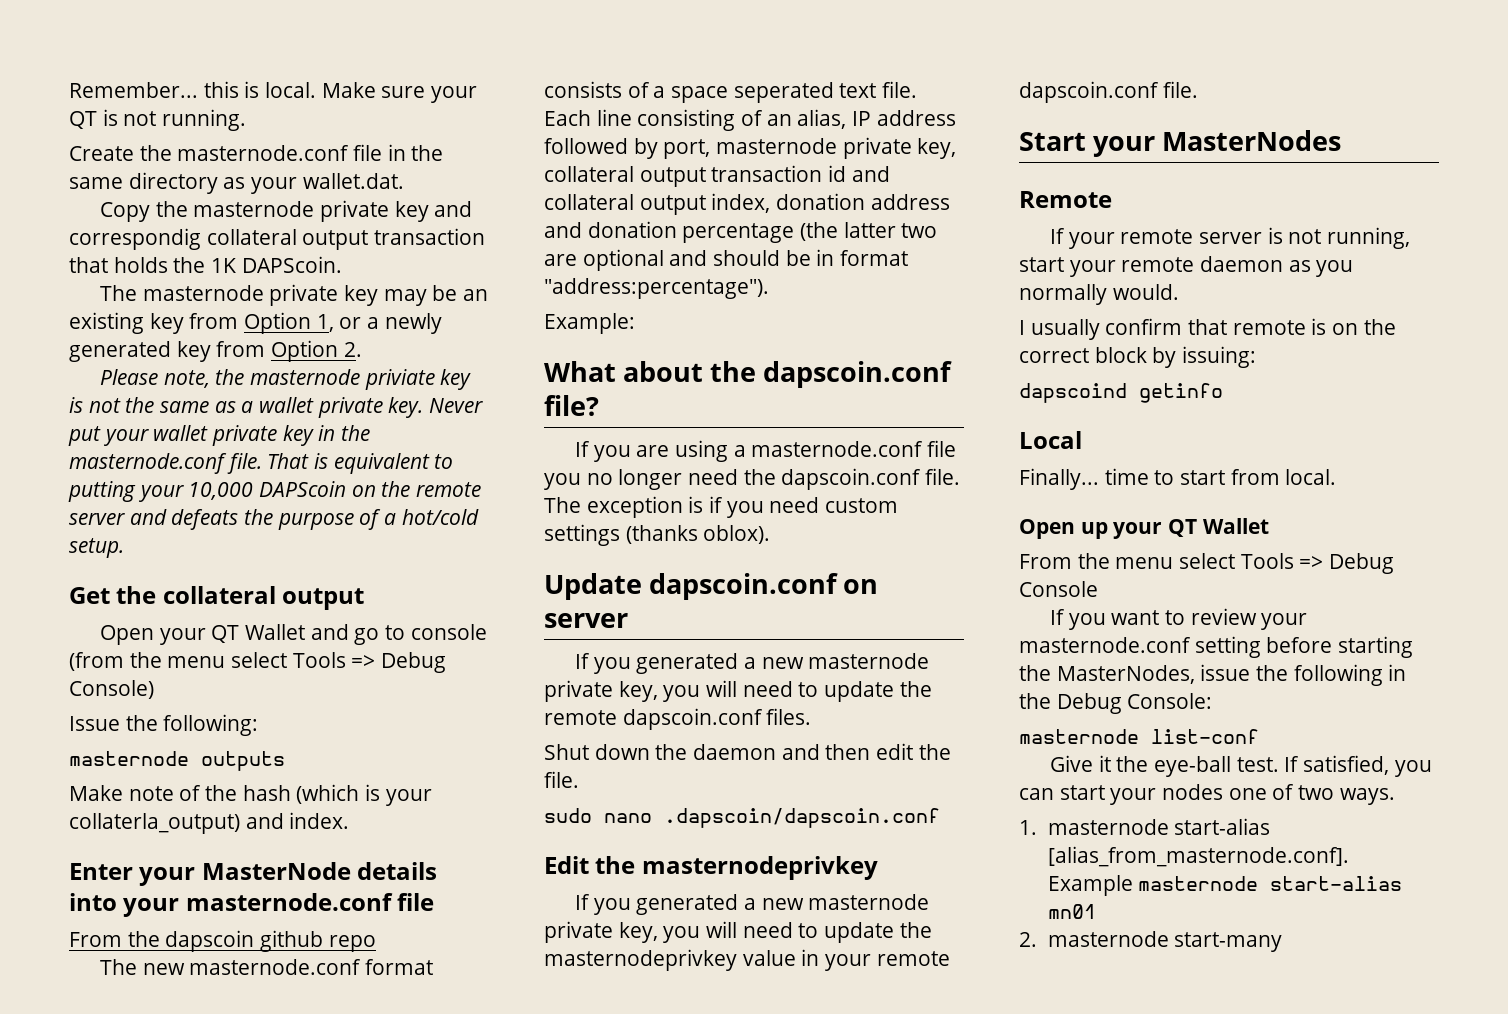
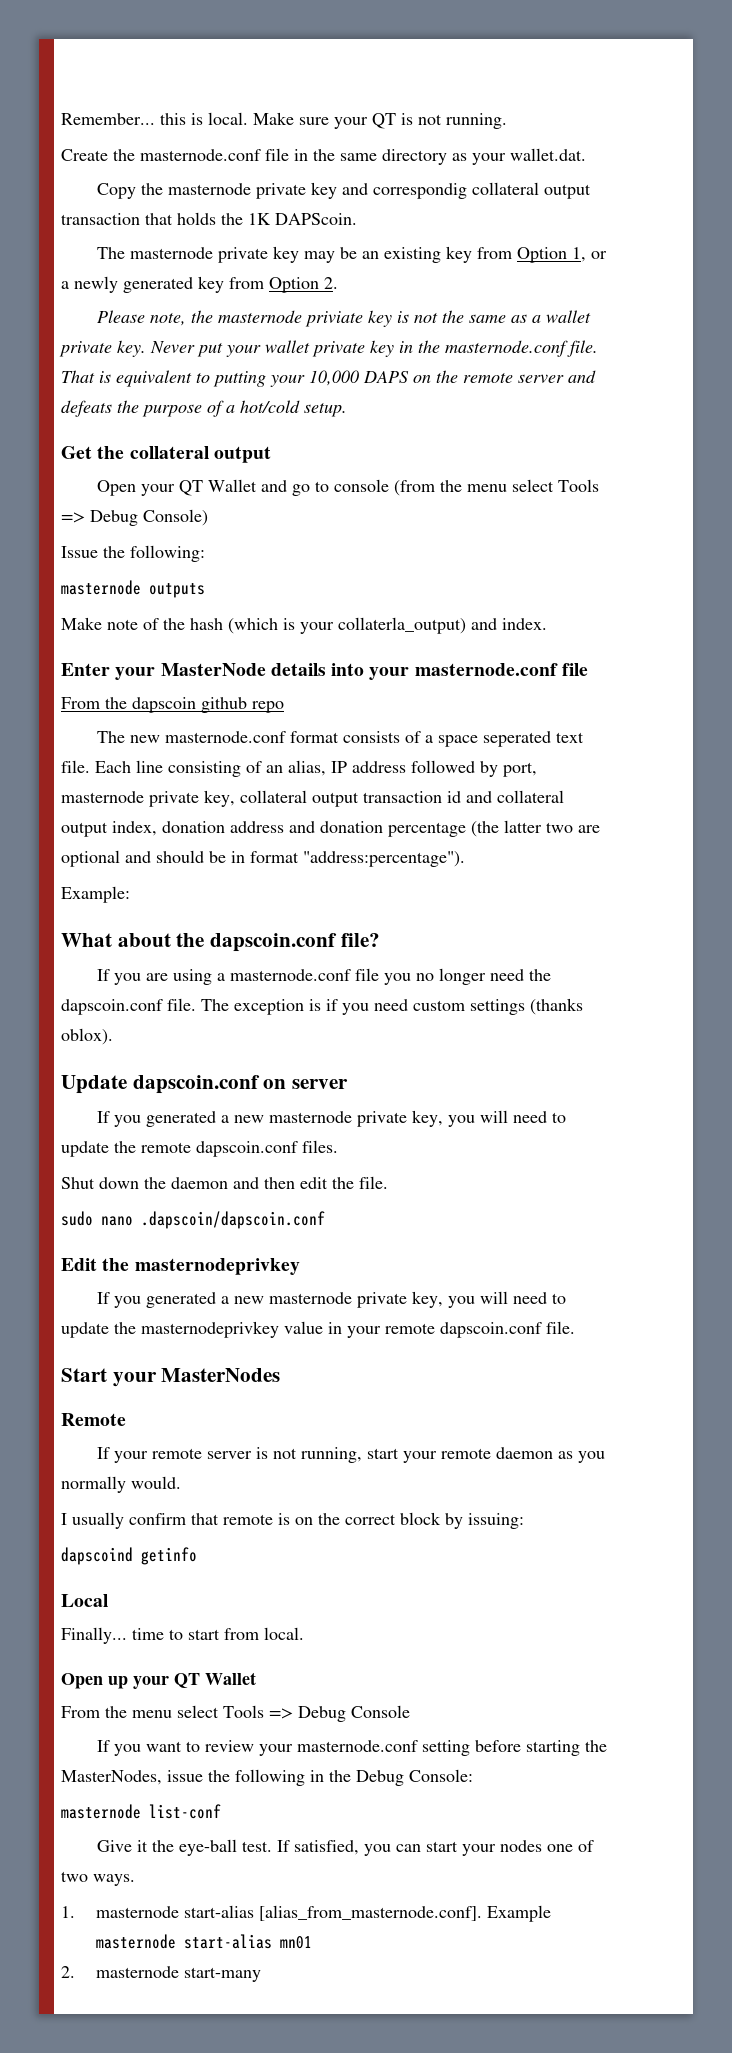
[259,481,347,497] DAPScoin -> [363,371,409,383] DAPS

